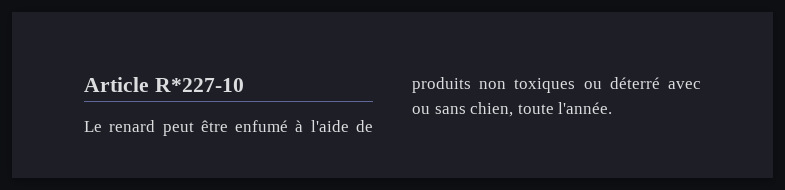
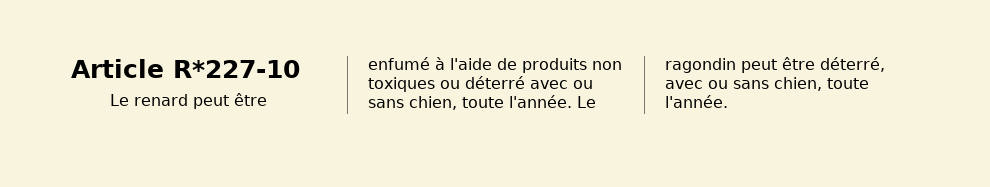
(613, 108) none -> [577,96,596,108] [665,57,885,73] [665,77,869,91] [665,95,728,108] Le ragondin peut être déterré, avec ou sans chien, toute l'année.

